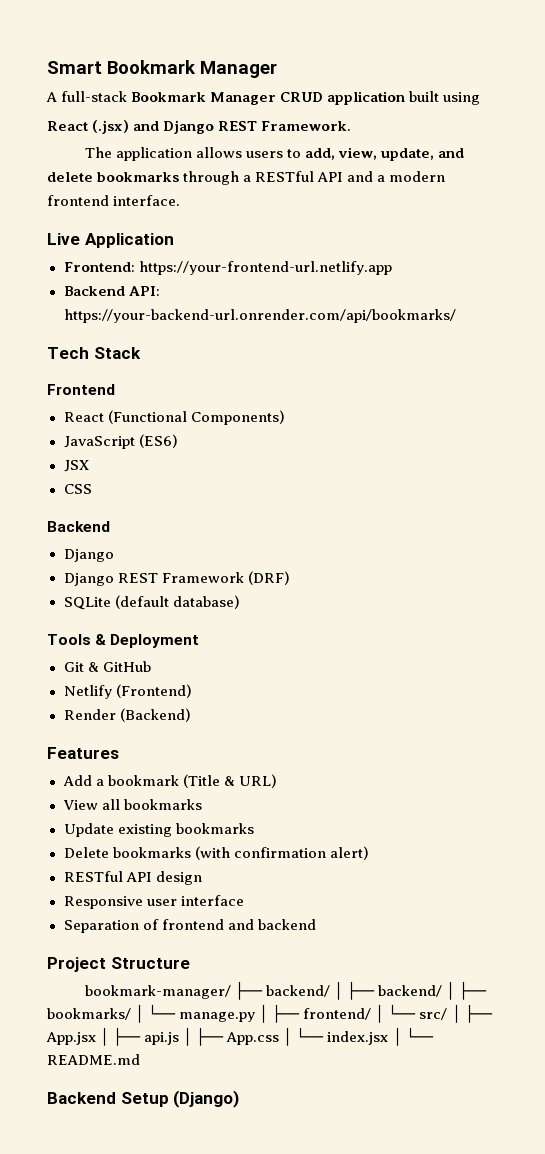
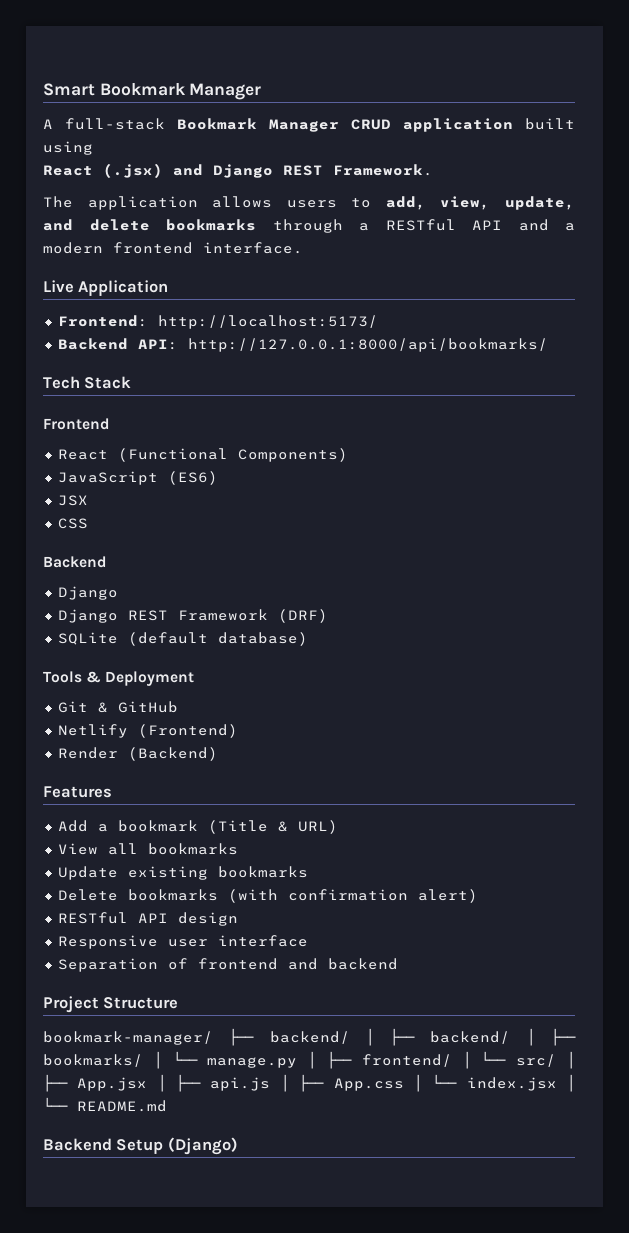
[138,261,392,275] https://your-frontend-url.netlify.app -> [157,315,378,329] http://localhost:5173/
[63,309,457,323] https://your-backend-url.onrender.com/api/bookmarks/ -> [187,338,548,352] http://127.0.0.1:8000/api/bookmarks/

